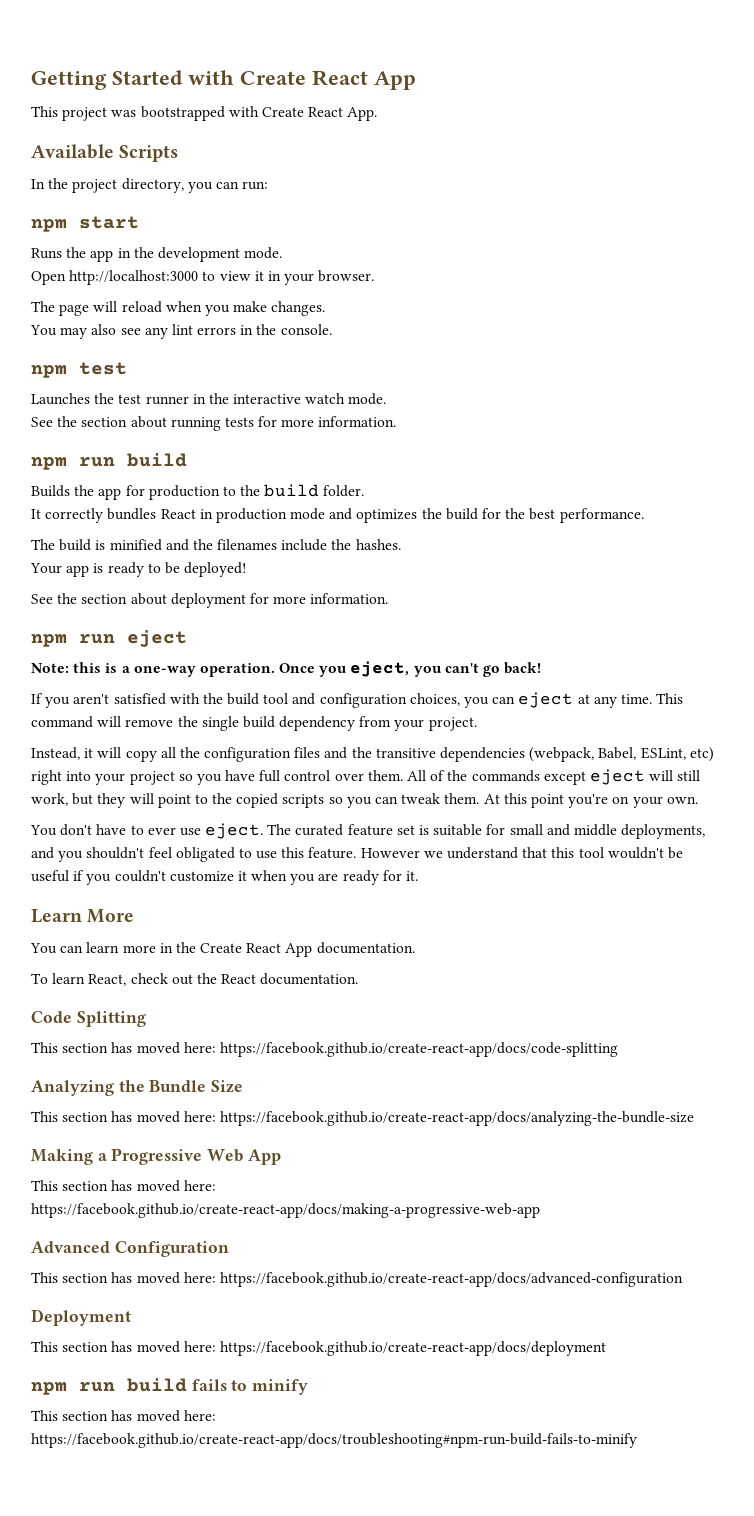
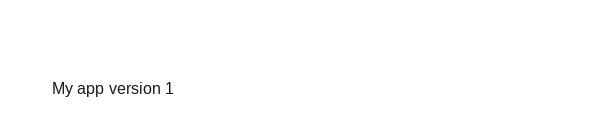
[31,70,416,90] [31,106,378,121] [31,144,179,162] [31,178,269,193] [31,216,139,232] [31,247,283,262] [31,270,375,285] [31,301,326,316] [30,324,332,339] [31,362,127,378] [31,393,387,405] [31,416,397,431] [31,453,187,470] [31,484,365,500] [31,508,644,523] [31,539,401,551] [30,562,247,577] [31,593,389,608] [31,630,187,647] [31,661,542,677] [31,692,684,708] [31,716,477,731] [31,747,714,762] [31,769,701,785] [31,793,698,808] [30,823,706,839] [31,847,683,862] [31,870,419,885] [31,909,135,923] [30,942,415,957] [31,973,359,986] [31,1011,146,1027] [31,1042,618,1057] [31,1080,244,1096] [31,1111,694,1126] [31,1148,281,1165] [31,1180,216,1192] [31,1203,540,1218] [31,1241,229,1257] [31,1272,683,1287] [31,1309,131,1326] [31,1341,606,1356] [31,1378,309,1395] [31,1410,216,1422] [31,1433,637,1448] Getting Started with Create React App // This project was bootstrapped with Create React App. // Available Scripts // In the project directory, you can run: // npm start // Runs the app in the development mode. // Open http://localhost:3000 to view it in your browser. // The page will reload when you make changes. // You may also see any lint errors in the console. // npm test // Launches the test runner in the interactive watch mode. // See the section about running tests for more information. // npm run build // Builds the app for production to the build folder. // It correctly bundles React in production mode and optimizes the build for the best performance. // The build is minified and the filenames include the hashes. // Your app is ready to be deployed! // See the section about deployment for more information. // npm run eject // Note: this is a one-way operation. Once you eject, you can't go back! // If you aren't satisfied with the build tool and configuration choices, you can eject at any time. This command will remove the single build dependency from your project. // Instead, it will copy all the configuration files and the transitive dependencies (webpack, Babel, ESLint, etc) right into your project so you have full control over them. All of the commands except eject will still work, but they will point to the copied scripts so you can tweak them. At this point you're on your own. // You don't have to ever use eject. The curated feature set is suitable for small and middle deployments, and you shouldn't feel obligated to use this feature. However we understand that this tool wouldn't be useful if you couldn't customize it when you are ready for it. // Learn More // You can learn more in the Create React App documentation. // To learn React, check out the React documentation. // Code Splitting // This section has moved here: https://facebook.github.io/create-react-app/docs/code-splitting // Analyzing the Bundle Size // This section has moved here: https://facebook.github.io/create-react-app/docs/analyzing-the-bundle-size // Making a Progressive Web App // This section has moved here: https://facebook.github.io/create-react-app/docs/making-a-progressive-web-app // Advanced Configuration // This section has moved here: https://facebook.github.io/create-react-app/docs/advanced-configuration // Deployment // This section has moved here: https://facebook.github.io/create-react-app/docs/deployment // npm run build fails to minify // This section has moved here: https://facebook.github.io/create-react-app/docs/troubleshooting#npm-run-build-fails-to-minify -> [52,82,174,97] My app version 1

